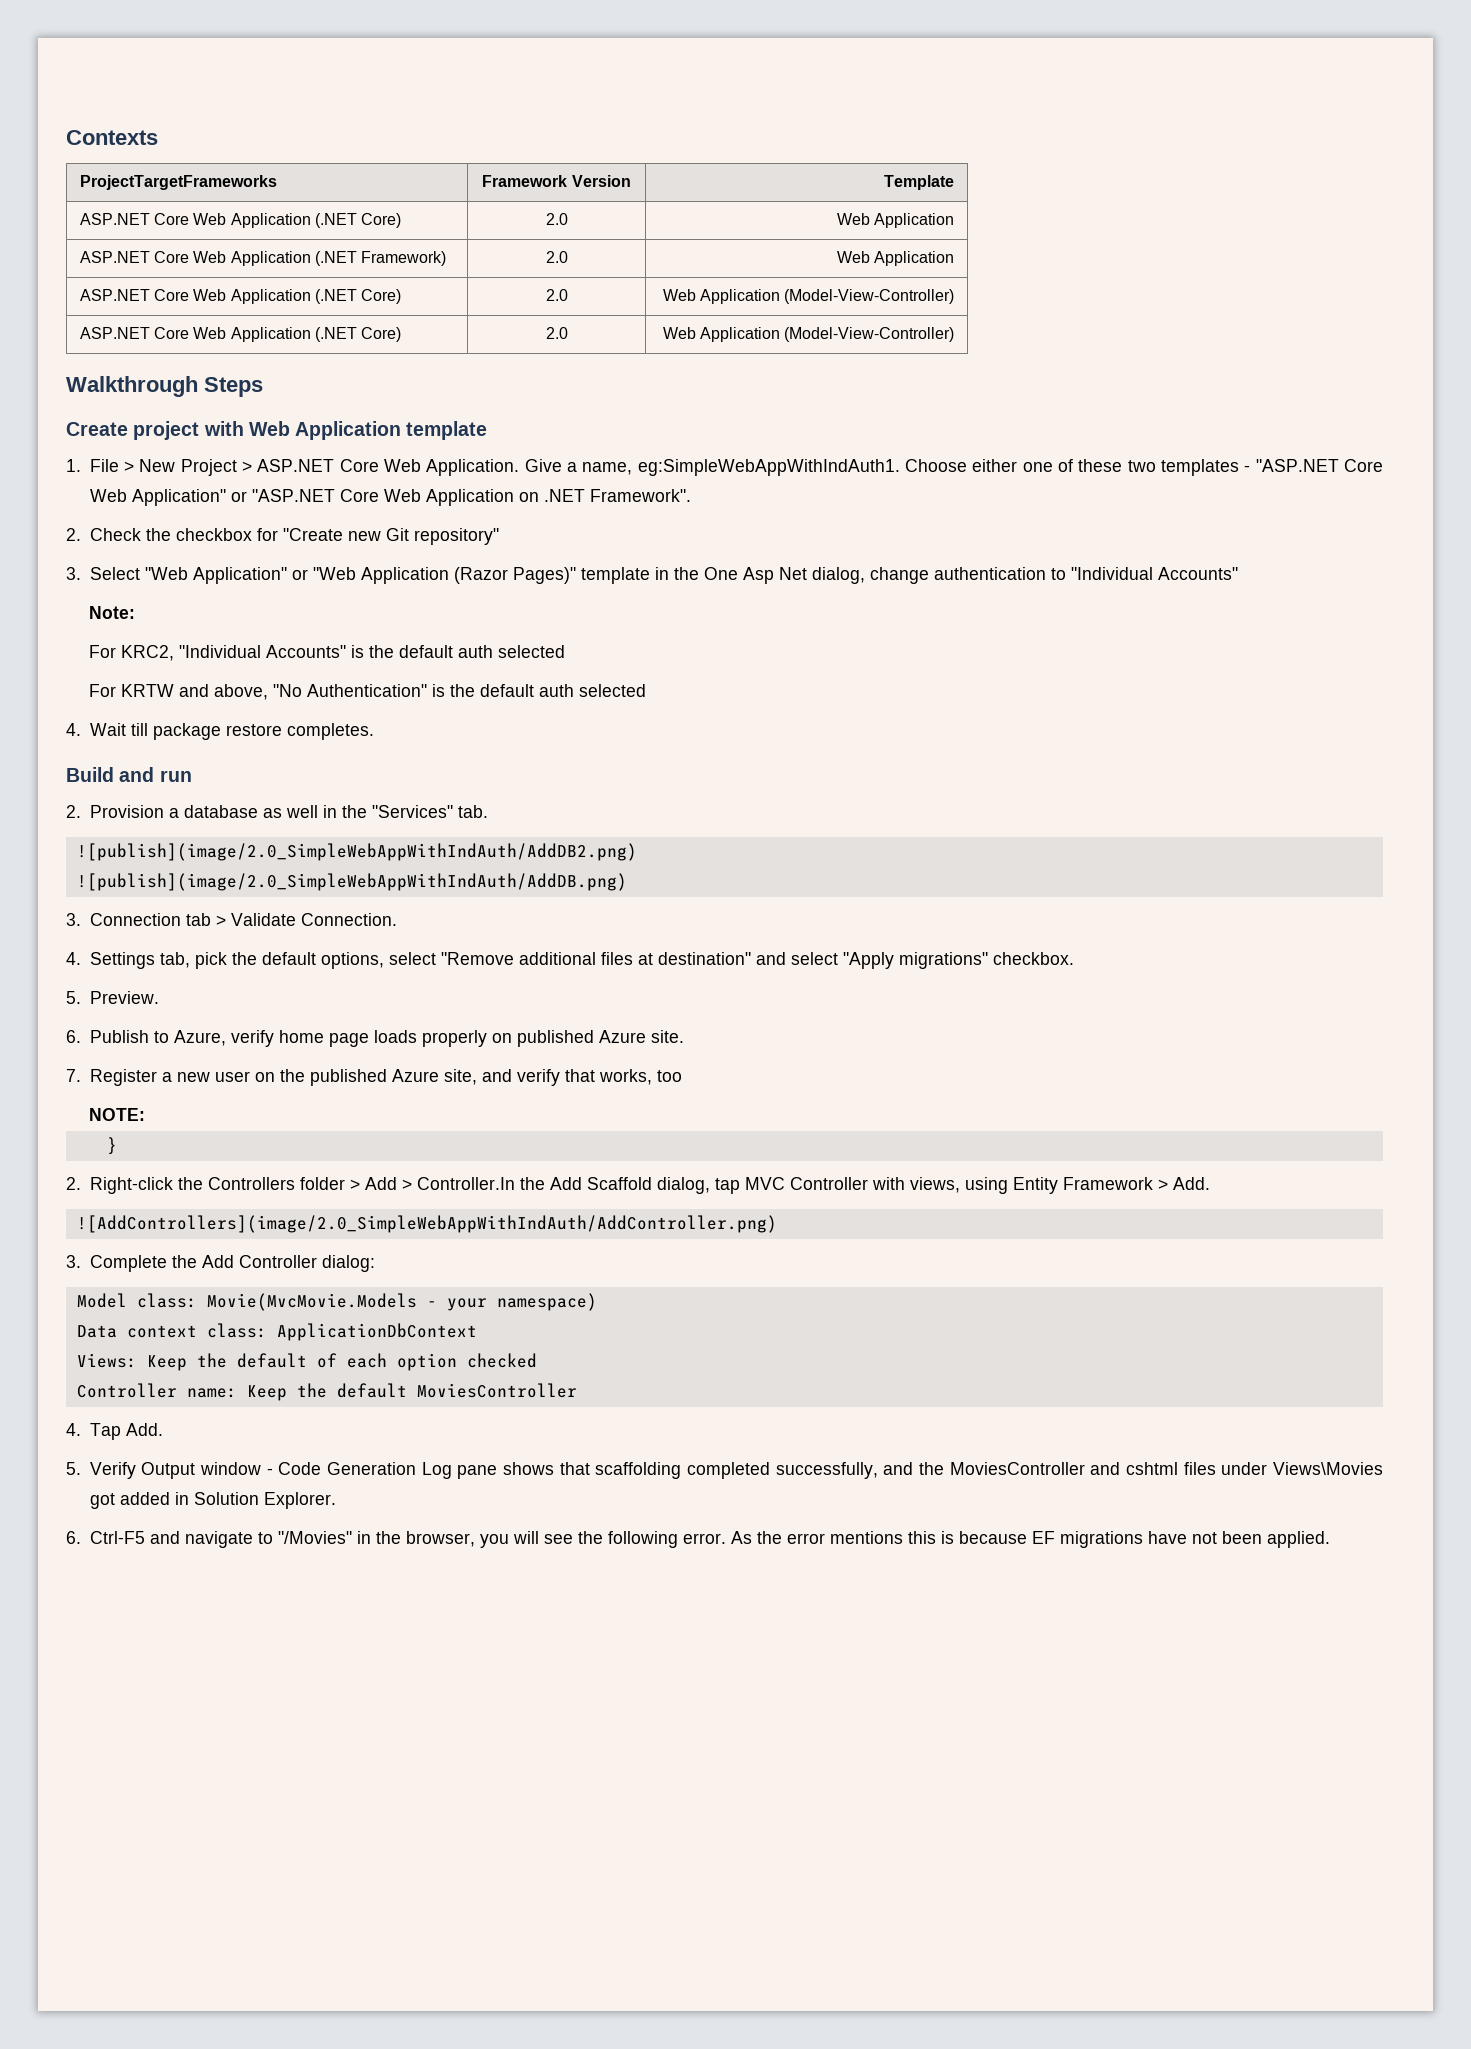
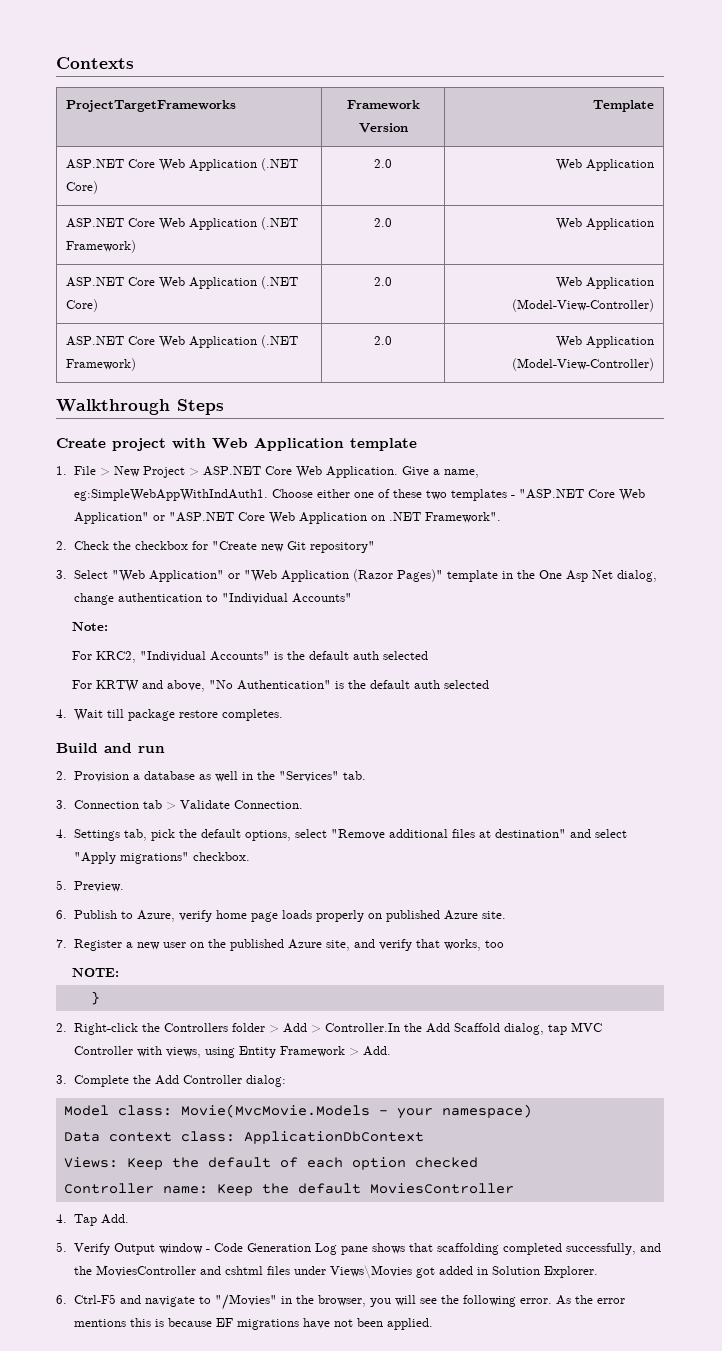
[361,327,402,342] Core) -> [66,358,137,371] Framework)
[76,843,637,861] [76,873,627,891] // ![publish](image/2.0_SimpleWebAppWithIndAuth/AddDB2.png) // ![publish](image/2.0_SimpleWebAppWithIndAuth/AddDB.png) -> (366, 775) none
[76,1215,777,1233] // ![AddControllers](image/2.0_SimpleWebAppWithIndAuth/AddController.png) -> (391, 1051) none

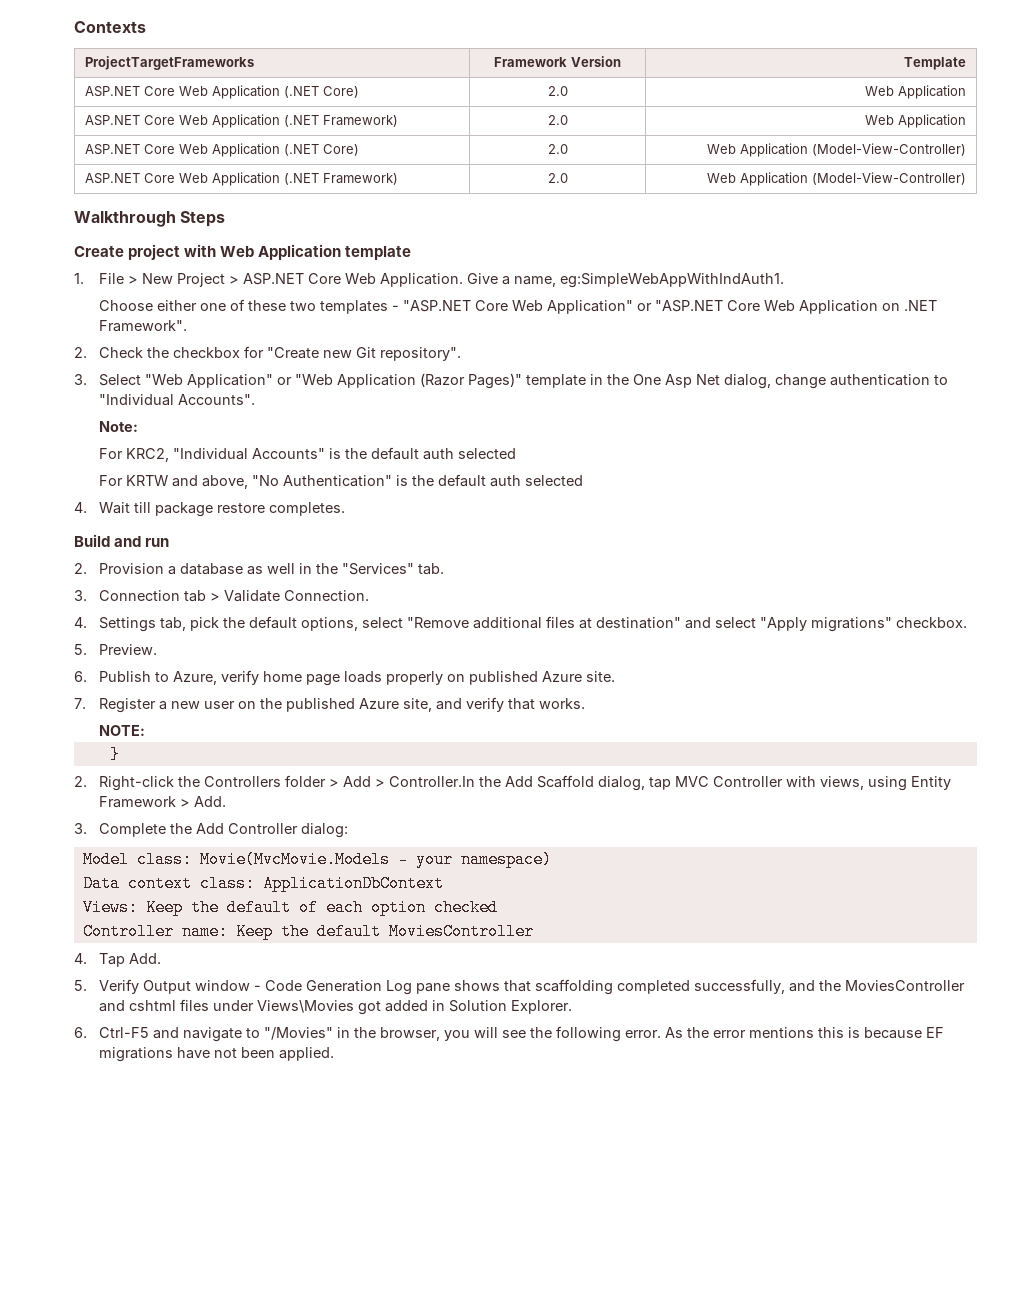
(268, 495) none -> (785, 280) //
[309,541,375,553] repository" -> [380,347,462,361] repository".
[291,593,352,603] Accounts" -> [178,394,256,405] Accounts".
[443,939,504,951] works, too -> [539,698,586,709] works.

